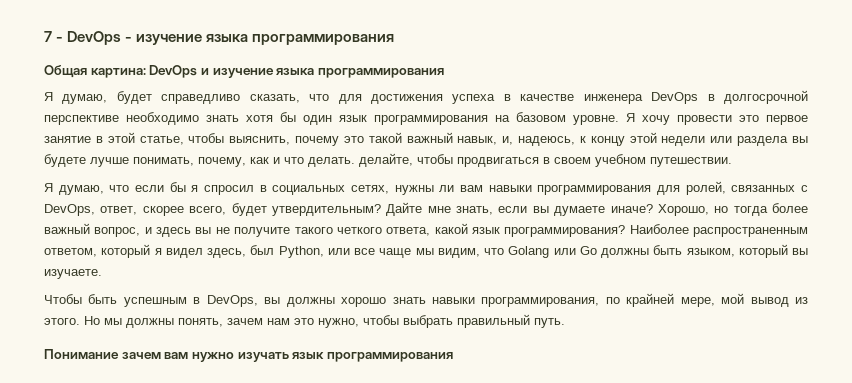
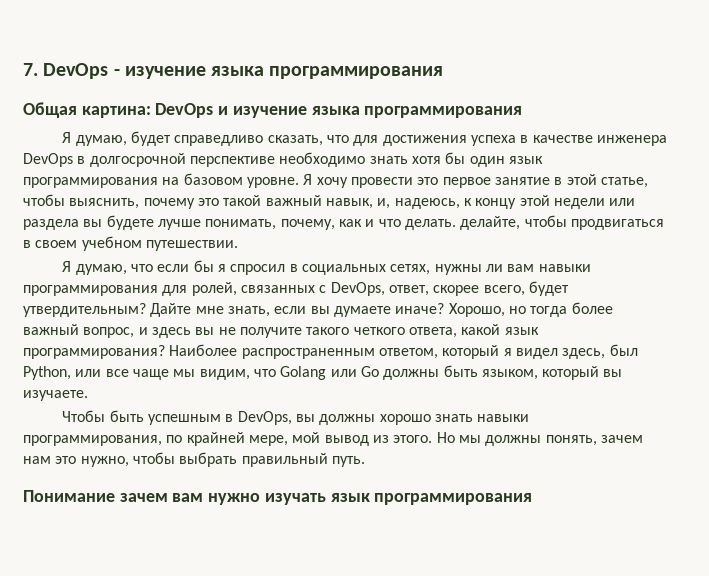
[44,31,64,42] 7 - -> [23,63,38,76] 7.

